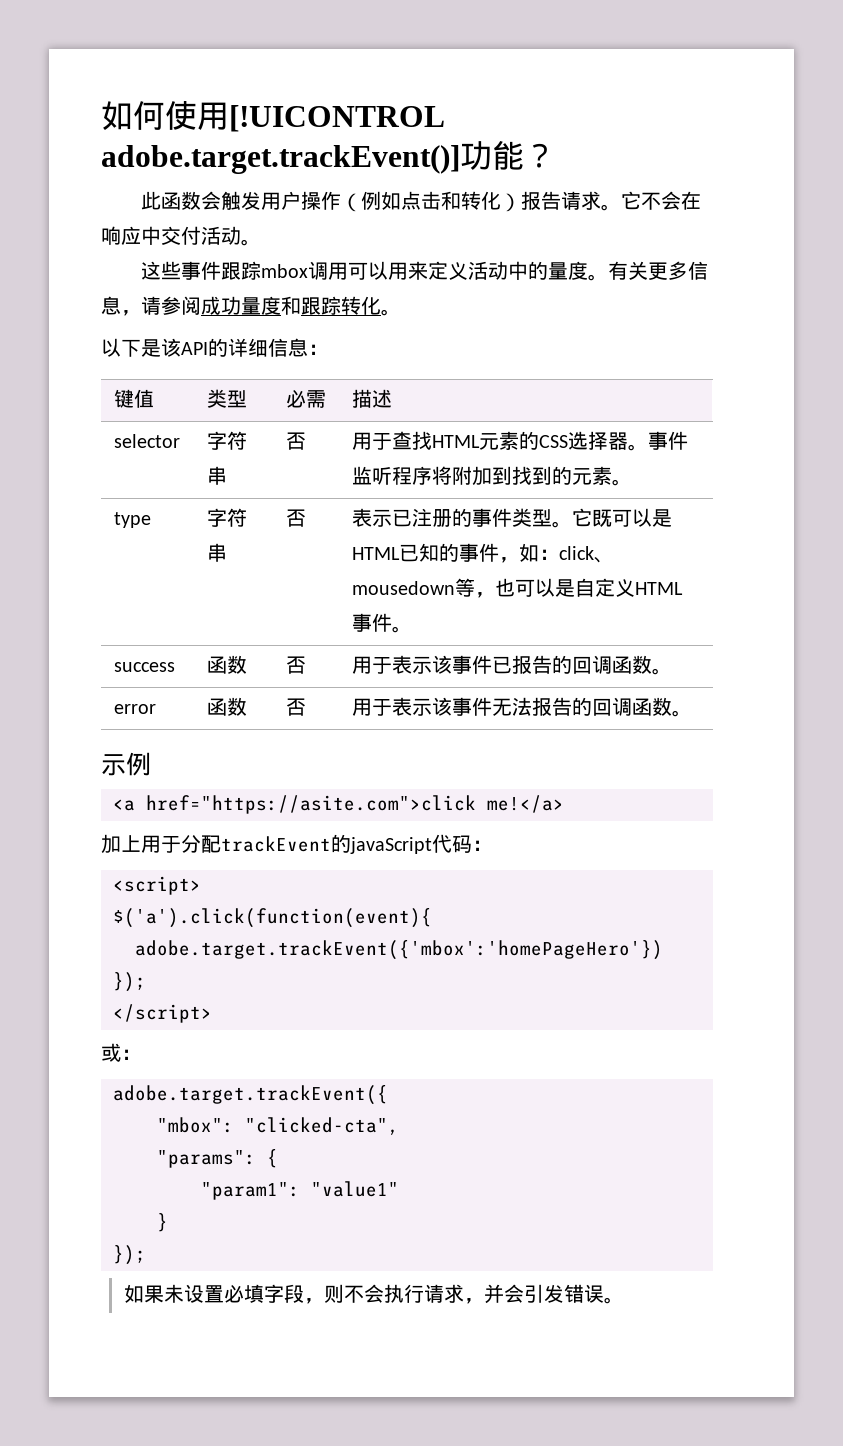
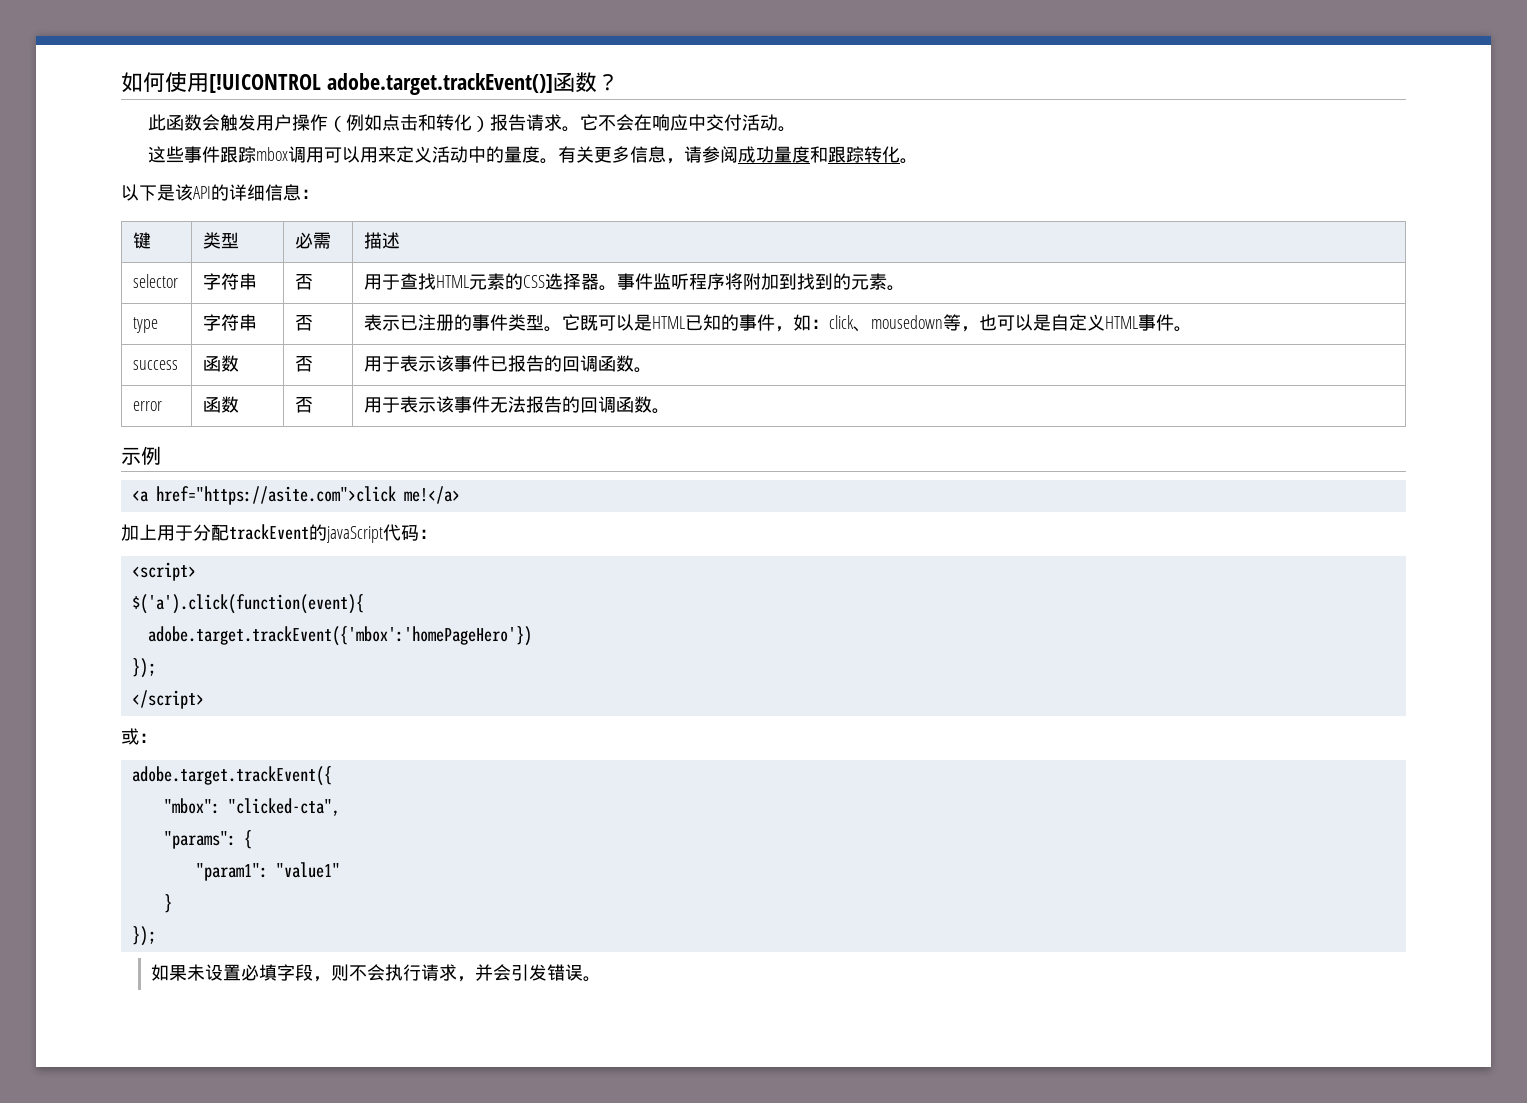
[460,141,524,170] 功能 -> [552,72,597,93] 函数
[134,389,155,408] 值 -> (152, 240) none

